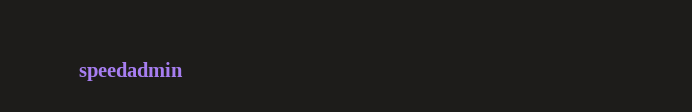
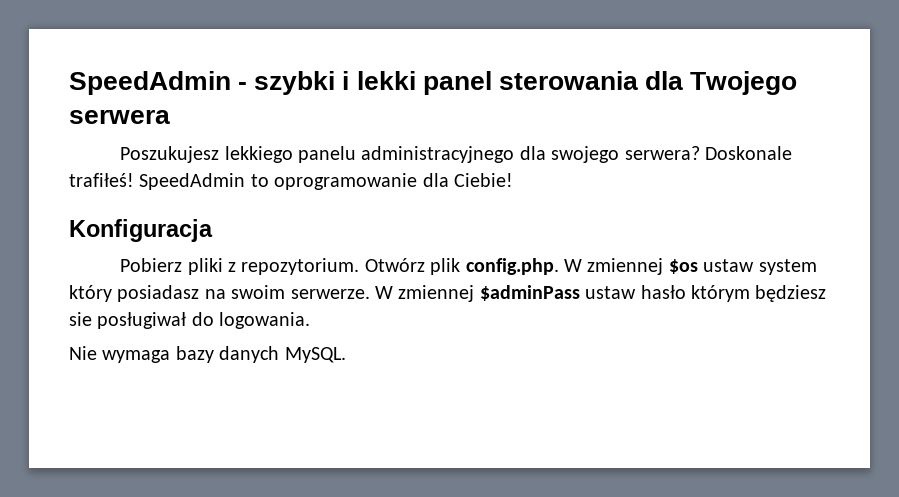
[79,62,183,81] speedadmin -> [69,71,798,95] [69,110,170,124] [120,146,792,163] [69,173,513,190] [69,219,213,242] [120,258,817,275] [69,285,827,302] [69,312,311,329] [69,346,346,363] SpeedAdmin - szybki i lekki panel sterowania dla Twojego serwera // Poszukujesz lekkiego panelu administracyjnego dla swojego serwera? Doskonale trafiłeś! SpeedAdmin to oprogramowanie dla Ciebie! // Konfiguracja // Pobierz pliki z repozytorium. Otwórz plik config.php. W zmiennej $os ustaw system który posiadasz na swoim serwerze. W zmiennej $adminPass ustaw hasło którym będziesz sie posługiwał do logowania. // Nie wymaga bazy danych MySQL.

